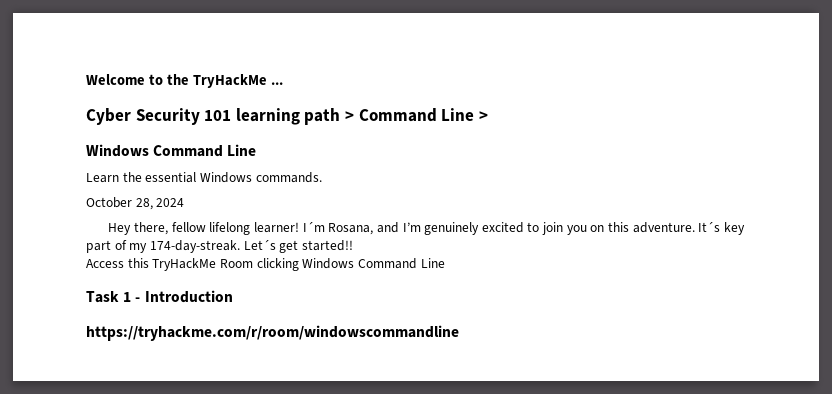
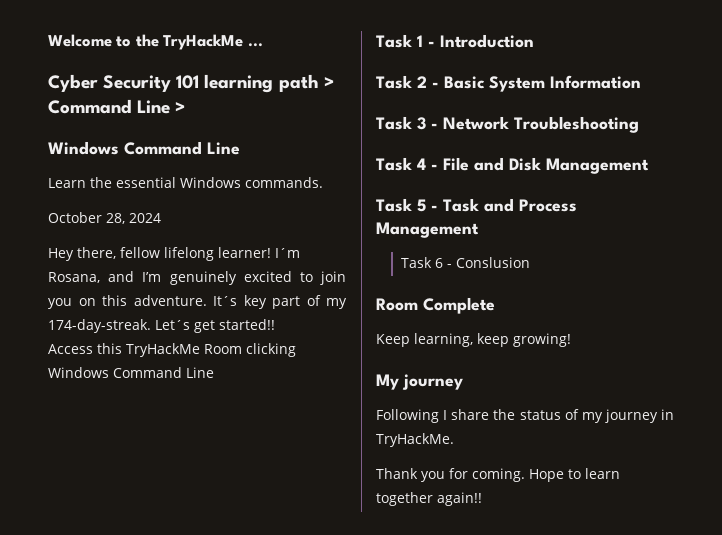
[86,325,459,341] https://tryhackme.com/r/room/windowscommandline -> [376,75,641,92] [376,116,639,133] [376,157,649,174] [376,198,577,212] [376,222,479,238] [401,257,531,268] [376,297,495,314] [376,333,571,347] [376,374,463,390] [376,409,674,423] [376,433,454,447] [376,468,620,482] [376,492,482,506] Task 2 - Basic System Information // Task 3 - Network Troubleshooting // Task 4 - File and Disk Management // Task 5 - Task and Process Management // Task 6 - Conslusion // Room Complete // Keep learning, keep growing! // My journey // Following I share the status of my journey in TryHackMe. // Thank you for coming. Hope to learn together again!!

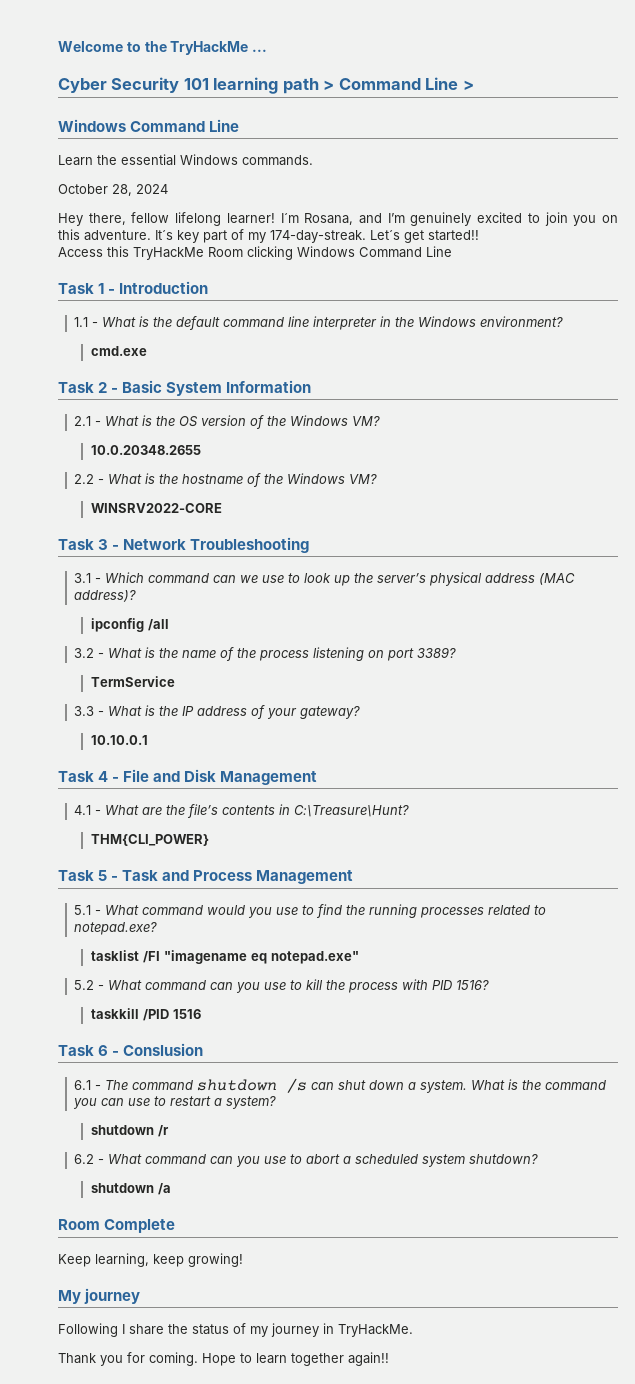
(534, 41) none -> [74,316,564,330] [90,346,147,356] // 1.1 - What is the default command line interpreter in the Windows environment? // cmd.exe
(641, 82) none -> [74,415,381,429] [90,445,201,455] [74,473,378,487] [90,503,222,513] // 2.1 - What is the OS version of the Windows VM? // 10.0.20348.2655 // 2.2 - What is the hostname of the Windows VM? // WINSRV2022-CORE
(639, 124) none -> [74,572,576,586] [74,590,137,602] [90,618,169,632] [74,647,457,661] [90,676,175,687] [74,705,361,719] [90,735,148,745] // 3.1 - Which command can we use to look up the server’s physical address (MAC address)? // ipconfig /all // 3.2 - What is the name of the process listening on port 3389? // TermService // 3.3 - What is the IP address of your gateway? // 10.10.0.1
(649, 166) none -> [74,804,410,818] [90,834,209,846] // 4.1 - What are the file’s contents in C:\Treasure\Hunt? // THM{CLI_POWER}
[401,257,531,268] Task 6 - Conslusion -> [74,904,547,918] [74,922,158,935] [90,950,359,964] [74,979,490,993] [90,1008,201,1021] [58,1043,204,1056] [74,1078,607,1093] [73,1096,277,1109] [90,1125,169,1137] [74,1154,539,1167] [90,1183,171,1195] 5.1 - What command would you use to find the running processes related to notepad.exe? // tasklist /FI "imagename eq notepad.exe" // 5.2 - What command can you use to kill the process with PID 1516? // taskkill /PID 1516 // Task 6 - Conslusion // 6.1 - The command shutdown /s can shut down a system. What is the command you can use to restart a system? // shutdown /r // 6.2 - What command can you use to abort a scheduled system shutdown? // shutdown /a

